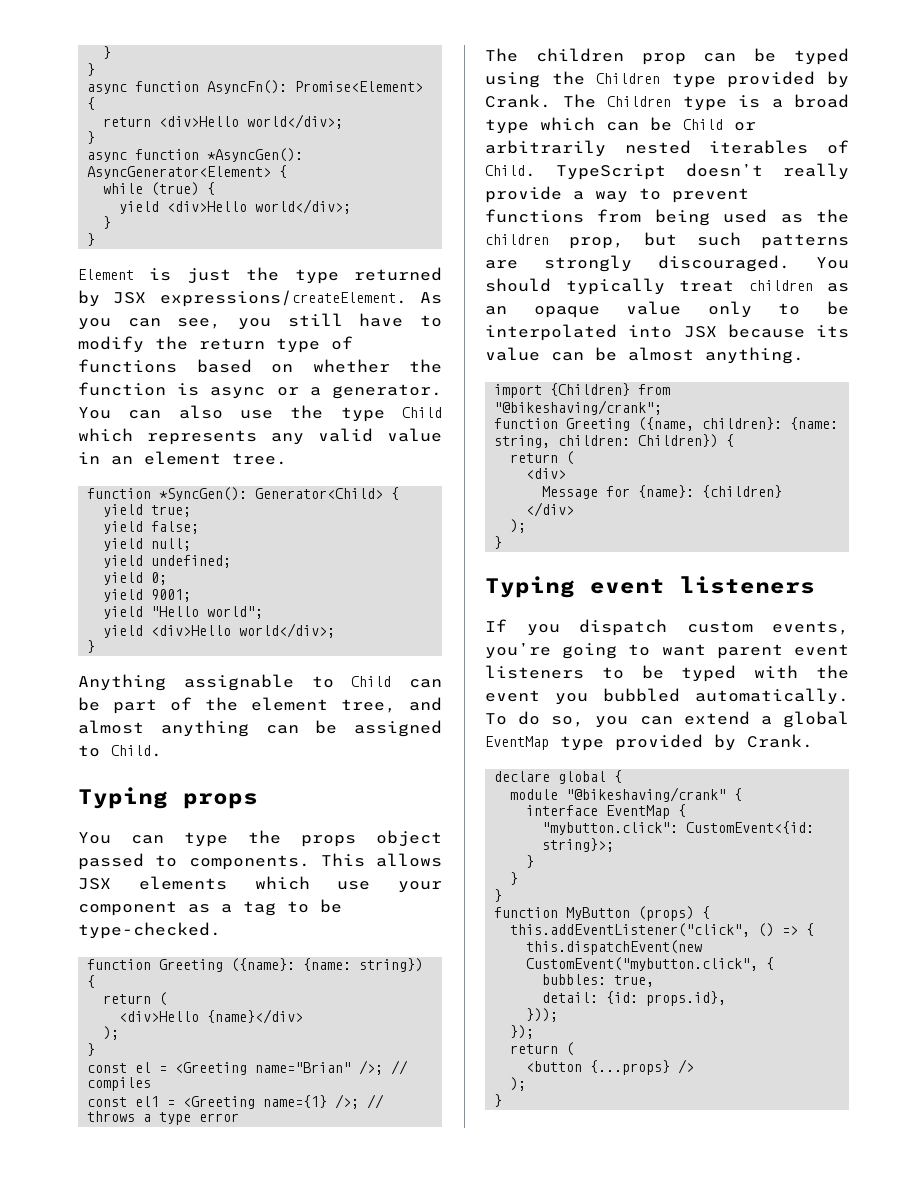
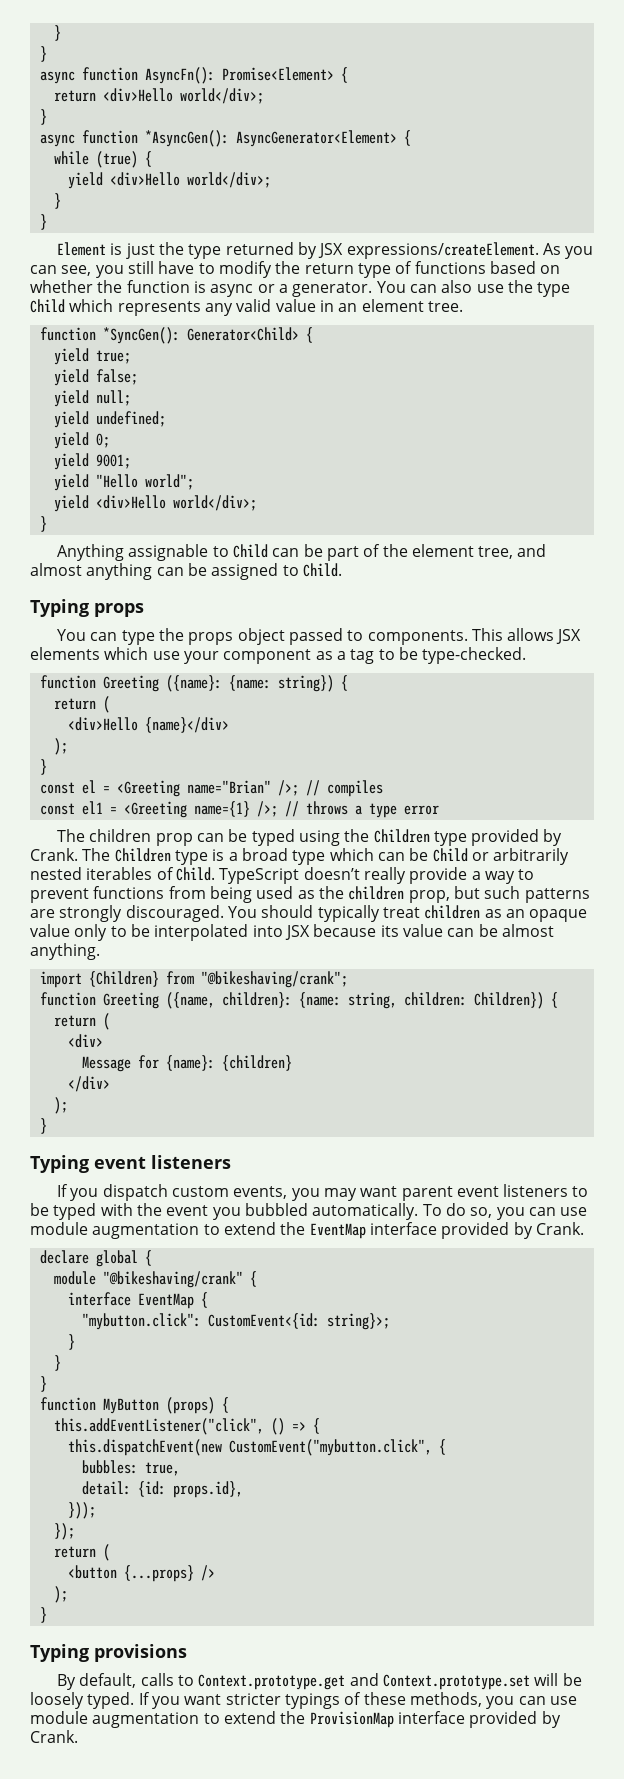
[485,642,651,659] you’re going to -> [291,1188,357,1201] you may
[683,711,849,728] [485,736,604,751] extend a global EventMap type -> [560,1207,588,1216] [30,1222,437,1239] use module augmentation to extend the EventMap interface
(503, 1100) none -> [30,1644,187,1662] [56,1673,582,1690] [30,1692,577,1709] [30,1711,561,1728] [30,1730,78,1743] // Typing provisions // By default, calls to Context.prototype.get and Context.prototype.set will be loosely typed. If you want stricter typings of these methods, you can use module augmentation to extend the ProvisionMap interface provided by Crank.

